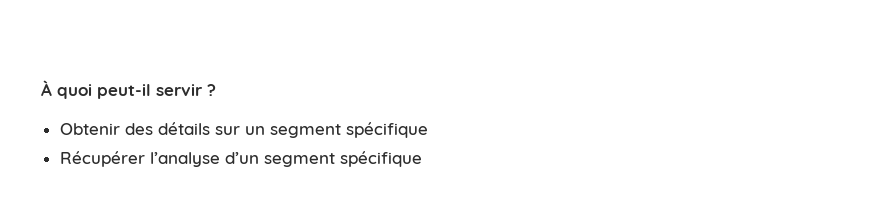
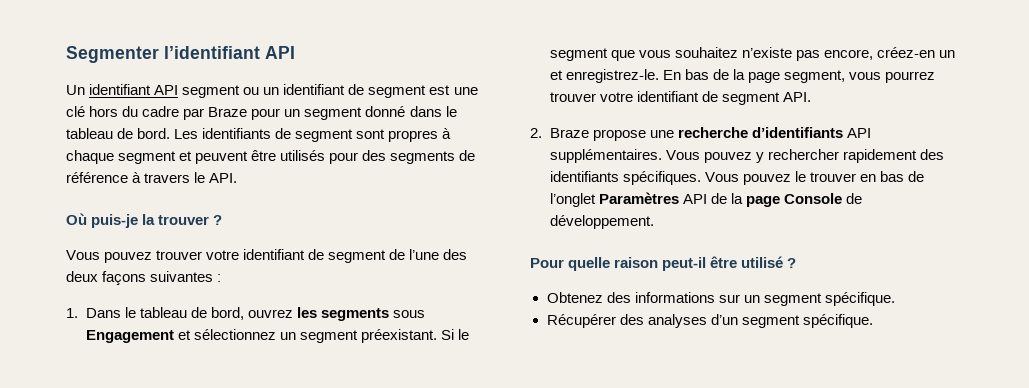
[41,80,216,99] [59,122,210,135] À quoi peut-il servir ? // Obtenir des détails -> [66,46,295,63] [66,84,478,98] [66,106,457,120] [66,128,452,142] [66,150,476,164] [66,172,238,183] [66,213,223,228] [66,249,468,263] [66,271,222,285] [66,307,425,321] [85,329,469,343] [549,47,955,61] [549,69,935,83] [549,91,811,105] [530,127,871,141] [549,149,944,163] [549,171,924,185] [549,192,862,207] [549,215,654,229] [530,256,797,271] [546,292,715,303] Segmenter l’identifiant API // Un identifiant API segment ou un identifiant de segment est une clé hors du cadre par Braze pour un segment donné dans le tableau de bord. Les identifiants de segment sont propres à chaque segment et peuvent être utilisés pour des segments de référence à travers le API. // Où puis-je la trouver ? // Vous pouvez trouver votre identifiant de segment de l’une des deux façons suivantes : // 1. Dans le tableau de bord, ouvrez les segments sous Engagement et sélectionnez un segment préexistant. Si le segment que vous souhaitez n’existe pas encore, créez-en un et enregistrez-le. En bas de la page segment, vous pourrez trouver votre identifiant de segment API. // 2. Braze propose une recherche d’identifiants API supplémentaires. Vous pouvez y rechercher rapidement des identifiants spécifiques. Vous pouvez le trouver en bas de l’onglet Paramètres API de la page Console de développement. // Pour quelle raison peut-il être utilisé ? // Obtenez des informations
[345,122,428,138] spécifique -> [824,292,895,306] spécifique.
[149,152,220,167] l’analyse -> [619,314,707,328] des analyses
[339,151,422,167] spécifique -> [802,314,873,328] spécifique.

